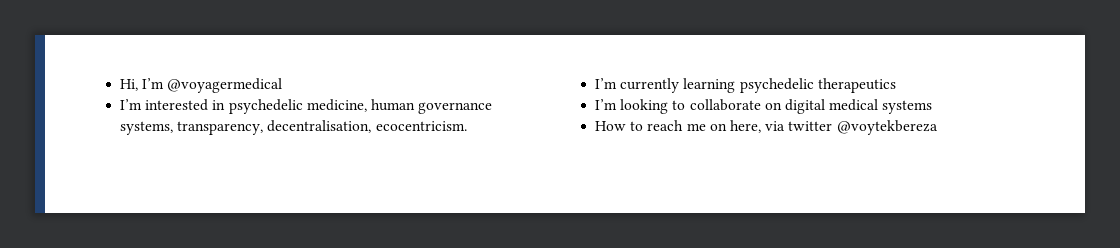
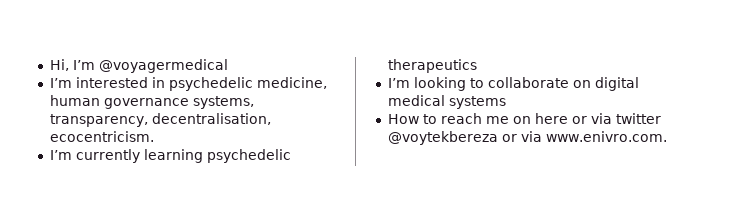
[729,120,761,133] here, -> [534,113,587,124] here or
(938, 127) none -> [501,131,667,142] or via www.enivro.com.

